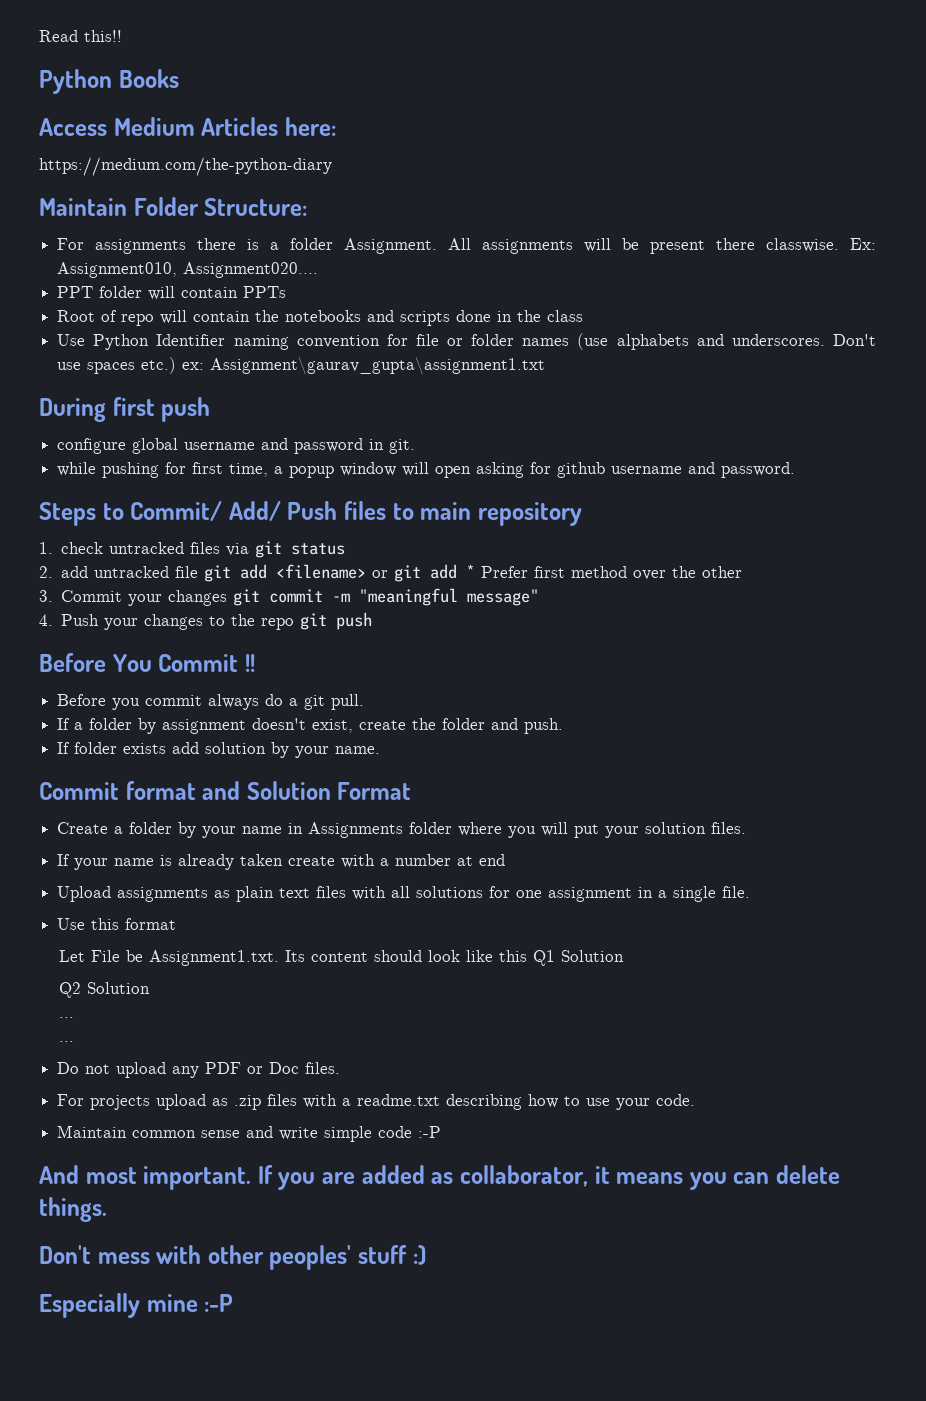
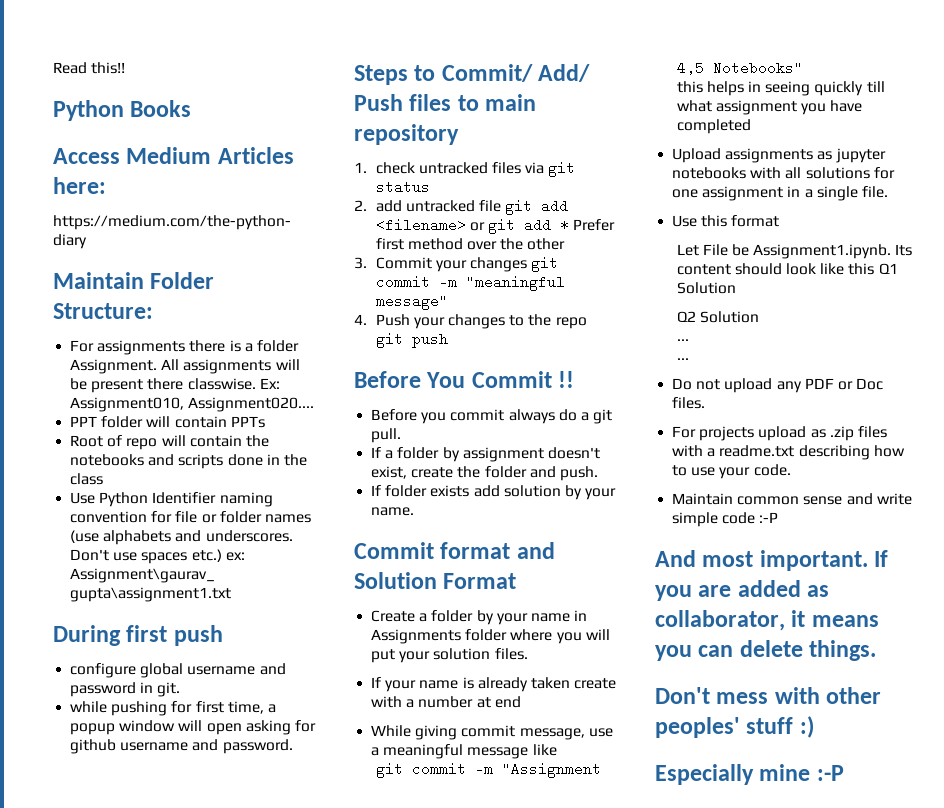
(506, 860) none -> [371,725,613,740] [371,744,557,759] [375,762,601,778] [676,61,803,75] [676,81,885,96] [676,100,863,115] [676,119,751,134] // While giving commit message, use a meaningful message like // git commit -m "Assignment 4,5 Notebooks" // this helps in seeing quickly till what assignment you have completed
[236,886,347,902] plain text files -> [835,148,886,163] [672,167,747,179] jupyter notebooks
[149,950,280,966] Assignment1.txt. -> [753,244,892,259] Assignment1.ipynb.

